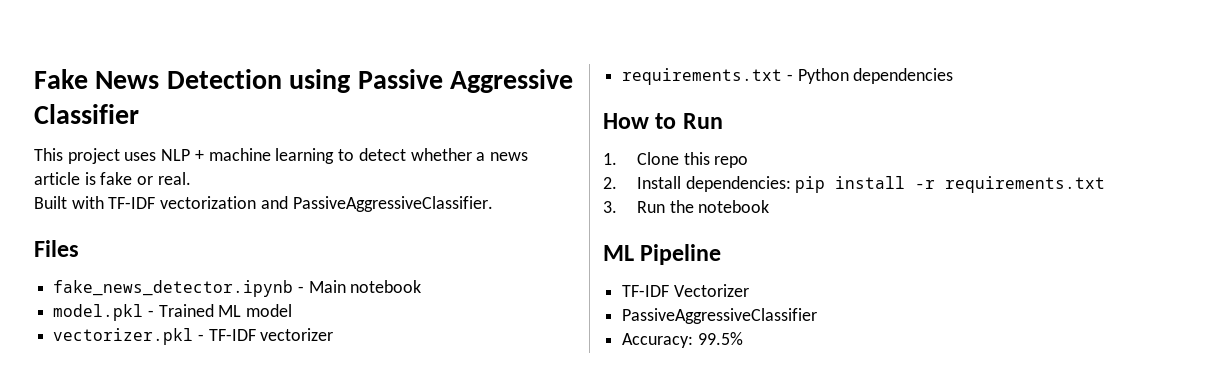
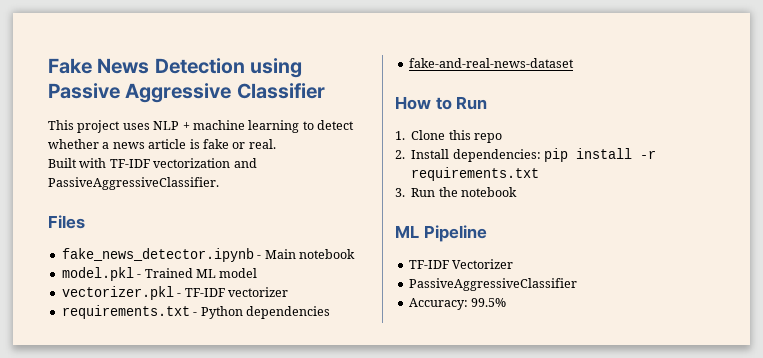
(954, 76) none -> [408,58,574,68] // fake-and-real-news-dataset

